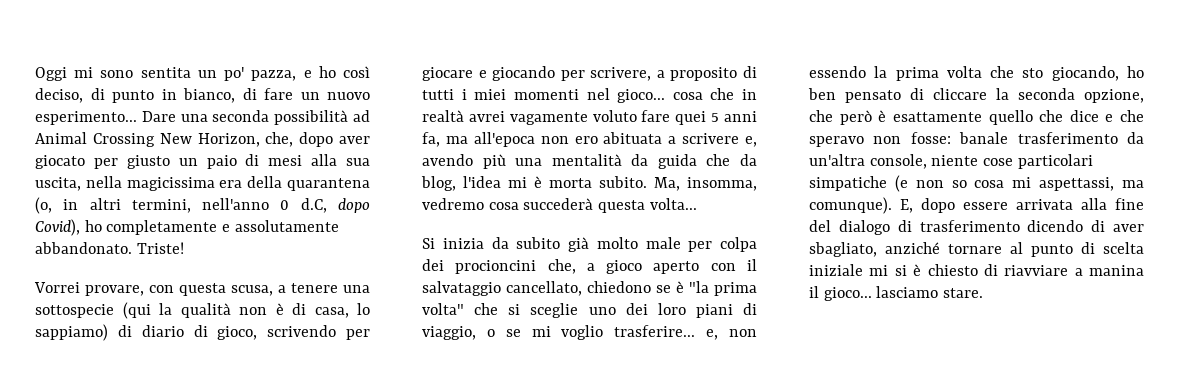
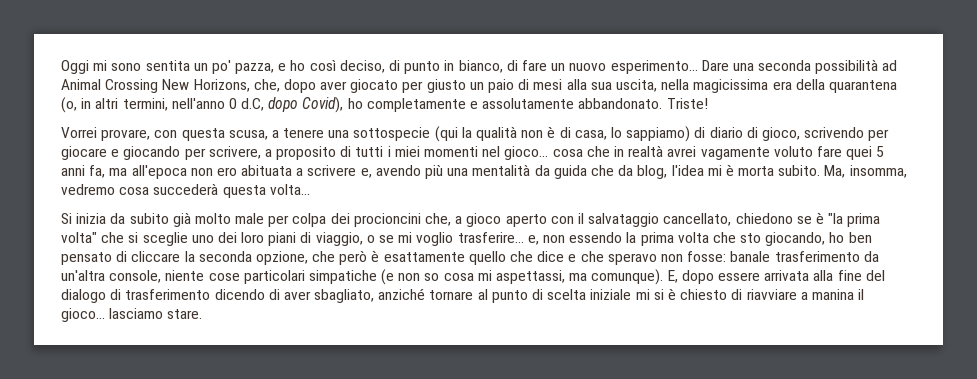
[197,133,260,147] Horizon, -> [193,79,250,92] Horizons,

